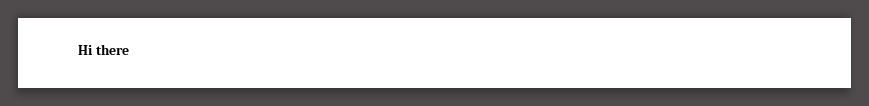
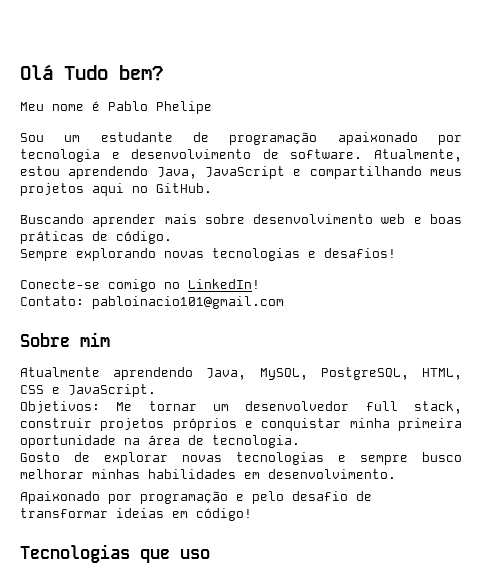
[78,44,129,55] Hi there -> [20,64,164,81] [20,101,212,114] [20,132,462,145] [20,149,462,162] [20,166,462,179] [20,183,212,196] [20,214,462,227] [20,231,172,244] [20,248,396,261] [20,279,260,292] [20,296,284,309] [20,332,110,347] [20,367,462,380] [20,384,156,397] [20,401,462,414] [20,418,462,431] [20,435,300,448] [20,452,462,465] [20,469,396,479] [20,491,372,504] [20,508,252,521] [20,544,210,563] Olá Tudo bem? // Meu nome é Pablo Phelipe // Sou um estudante de programação apaixonado por tecnologia e desenvolvimento de software. Atualmente, estou aprendendo Java, JavaScript e compartilhando meus projetos aqui no GitHub. // Buscando aprender mais sobre desenvolvimento web e boas práticas de código. // Sempre explorando novas tecnologias e desafios! // Conecte-se comigo no LinkedIn! // Contato: pabloinacio101@gmail.com // Sobre mim // Atualmente aprendendo Java, MySQL, PostgreSQL, HTML, CSS e JavaScript. // Objetivos: Me tornar um desenvolvedor full stack, construir projetos próprios e conquistar minha primeira oportunidade na área de tecnologia. // Gosto de explorar novas tecnologias e sempre busco melhorar minhas habilidades em desenvolvimento. // Apaixonado por programação e pelo desafio de transformar ideias em código! // Tecnologias que uso

